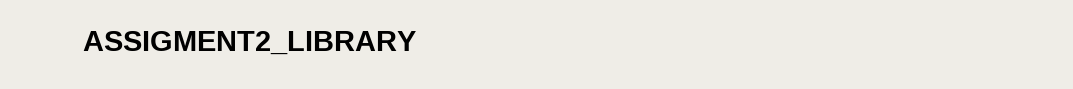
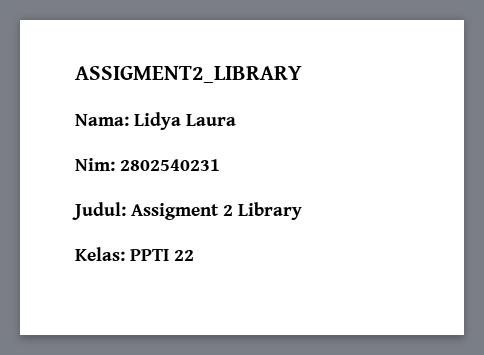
(416, 43) none -> [75,112,237,130] [75,158,221,171] [72,202,303,220] [75,247,195,261] // Nama: Lidya Laura // Nim: 2802540231 // Judul: Assigment 2 Library // Kelas: PPTI 22

